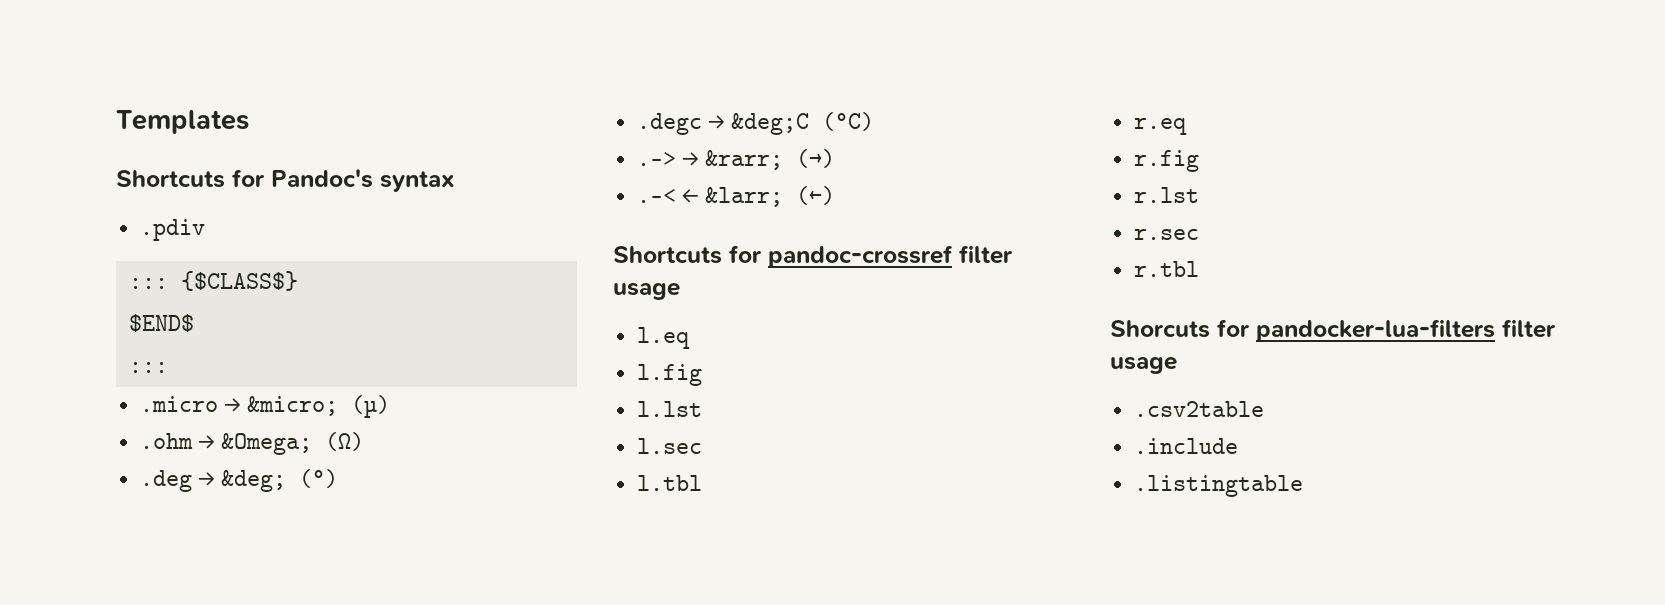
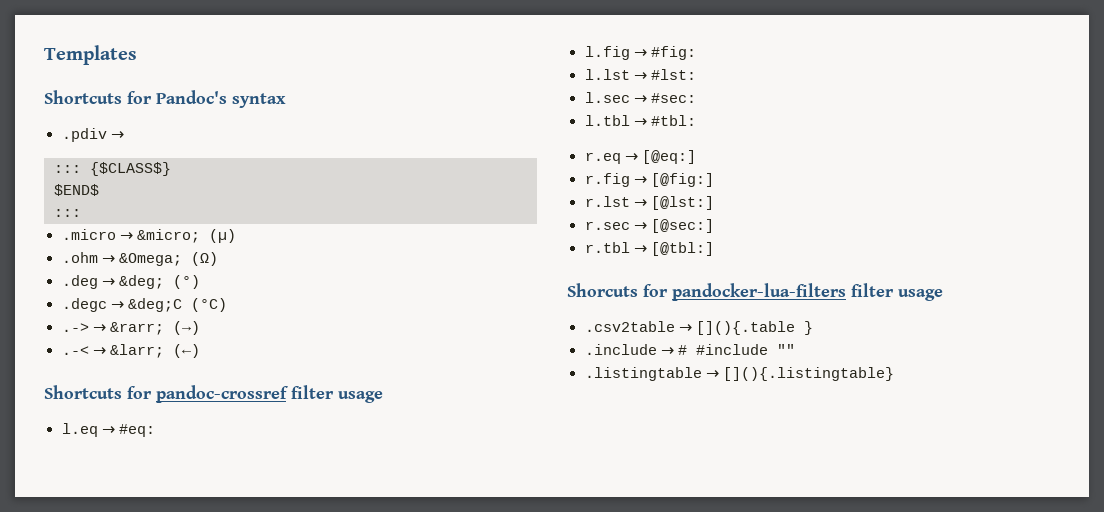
(206, 230) none -> [110,131,124,139] →
[682,189,700,203] ← -> [92,347,106,355] →
(691, 338) none -> [101,424,156,437] → #eq:
(703, 375) none -> [633,46,697,60] → #fig:
(703, 409) none -> [633,69,697,80] → #lst:
(703, 446) none -> [633,93,697,103] → #sec:
(703, 483) none -> [633,115,697,126] → #tbl:
(1188, 126) none -> [624,150,697,164] → [@eq:]
(1200, 161) none -> [633,173,715,187] → [@fig:]
(1200, 195) none -> [633,196,715,210] → [@lst:]
(1200, 234) none -> [633,219,715,233] → [@sec:]
(1200, 269) none -> [633,242,715,256] → [@tbl:]
[1134,438,1239,454] // .include -> [678,321,814,335] [584,344,796,355] → [](){.table } // .include → # #include ""
(1304, 486) none -> [705,367,895,381] → [](){.listingtable}

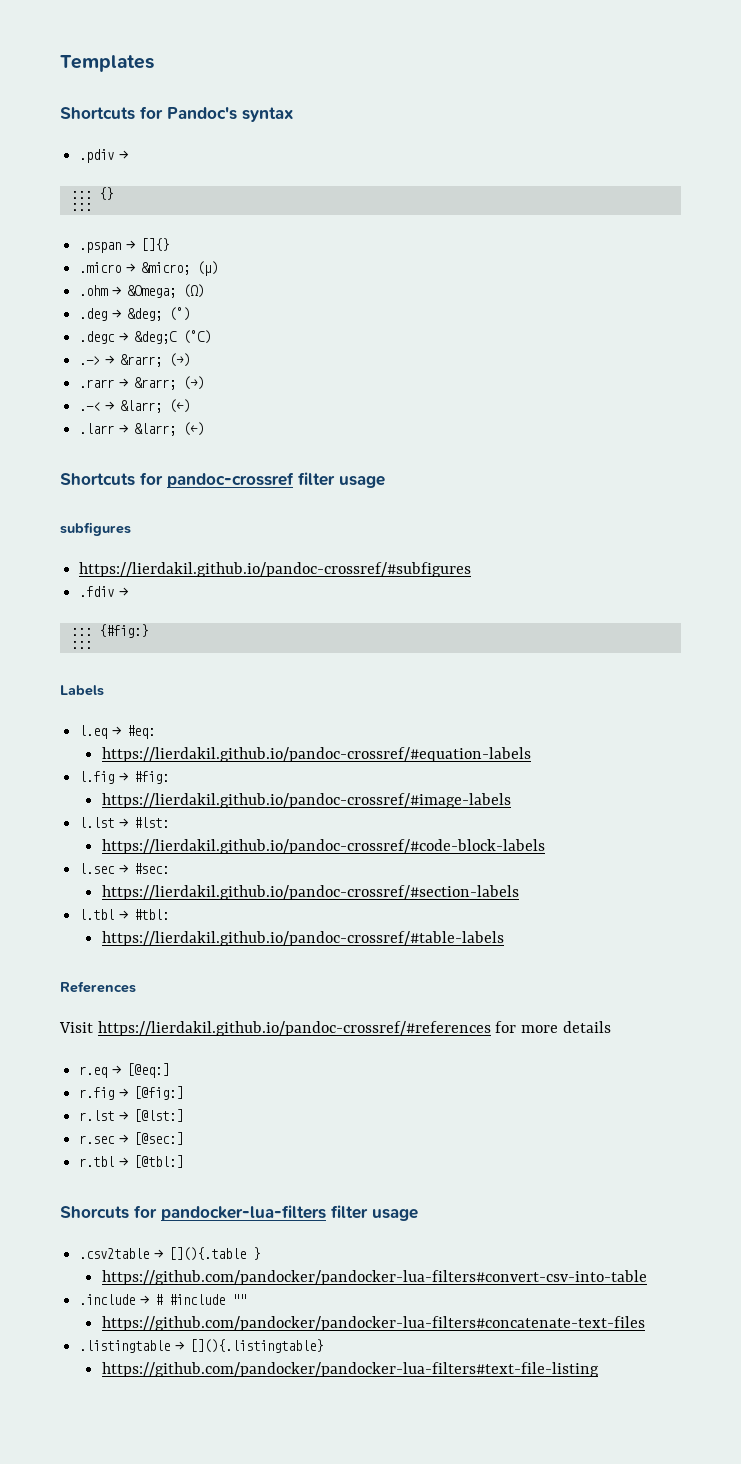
[89,162,171,176] [53,184,99,196] [53,209,81,217] {$CLASS$} // $END$ // ::: -> [98,187,113,200] [70,203,92,211] [79,238,169,253] {} // ::: // .pspan → []{}
(201, 328) none -> [79,376,204,390] // .rarr → &rarr; (→)
(201, 351) none -> [79,422,204,436] // .larr → &larr; (←)
(383, 397) none -> [60,522,131,536] [79,562,472,577] [79,586,129,597] [70,624,148,638] [70,641,92,649] [60,685,104,696] // subfigures // https://lierdakil.github.io/pandoc-crossref/#subfigures // .fdiv → // ::: {#fig:} // ::: // Labels
(156, 430) none -> [102,747,532,762] // https://lierdakil.github.io/pandoc-crossref/#equation-labels
(697, 53) none -> [102,793,512,808] // https://lierdakil.github.io/pandoc-crossref/#image-labels
(697, 74) none -> [102,839,546,854] // https://lierdakil.github.io/pandoc-crossref/#code-block-labels
(697, 98) none -> [102,885,520,900] // https://lierdakil.github.io/pandoc-crossref/#section-labels
(697, 120) none -> [102,931,505,946] [60,981,136,993] [59,1021,611,1036] // https://lierdakil.github.io/pandoc-crossref/#table-labels // References // Visit https://lierdakil.github.io/pandoc-crossref/#references for more details
(814, 328) none -> [102,1270,648,1285] // https://github.com/pandocker/pandocker-lua-filters#convert-csv-into-table
(796, 349) none -> [102,1316,646,1331] // https://github.com/pandocker/pandocker-lua-filters#concatenate-text-files
(895, 374) none -> [102,1362,600,1377] // https://github.com/pandocker/pandocker-lua-filters#text-file-listing

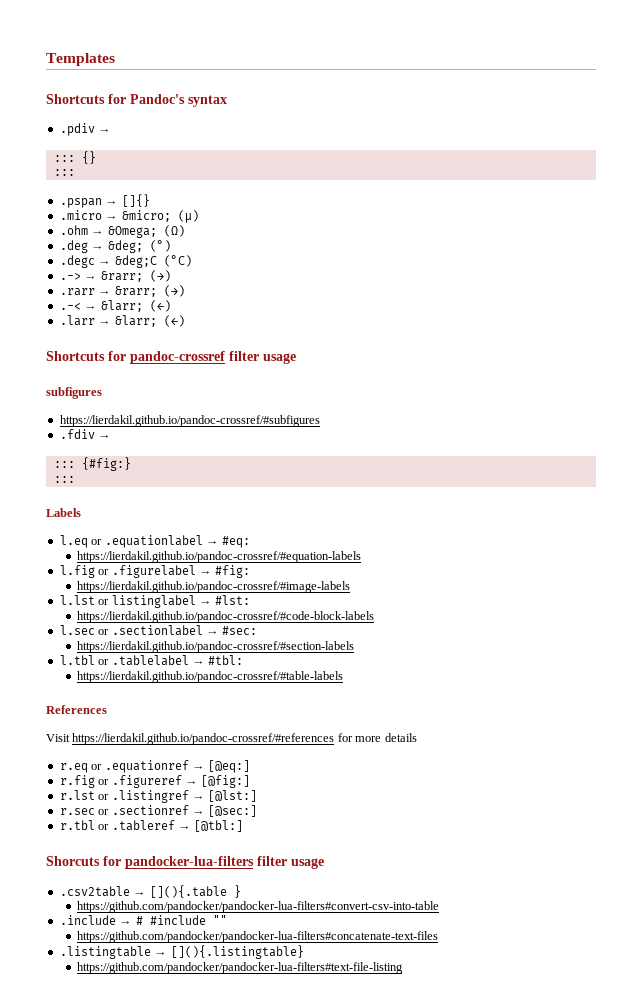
(108, 732) none -> [91,535,203,548] or .equationlabel
(115, 777) none -> [98,565,196,578] or .figurelabel
(115, 822) none -> [98,595,196,608] or listinglabel
(116, 868) none -> [98,625,203,636] or .sectionlabel
(115, 914) none -> [98,655,189,666] or .tablelabel
(108, 1072) none -> [91,760,189,773] or .equationref
(115, 1093) none -> [98,775,182,788] or .figureref
(115, 1115) none -> [98,790,189,803] or .listingref
(116, 1139) none -> [98,805,189,815] or .sectionref
(115, 1161) none -> [98,820,175,831] or .tableref

